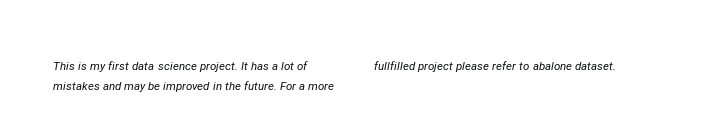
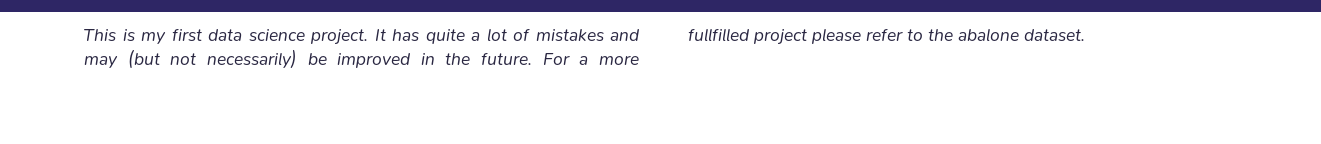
(269, 66) none -> [425,29,465,44] quite
(147, 88) none -> [127,49,297,69] (but not necessarily)
(530, 66) none -> [928,29,953,41] the

